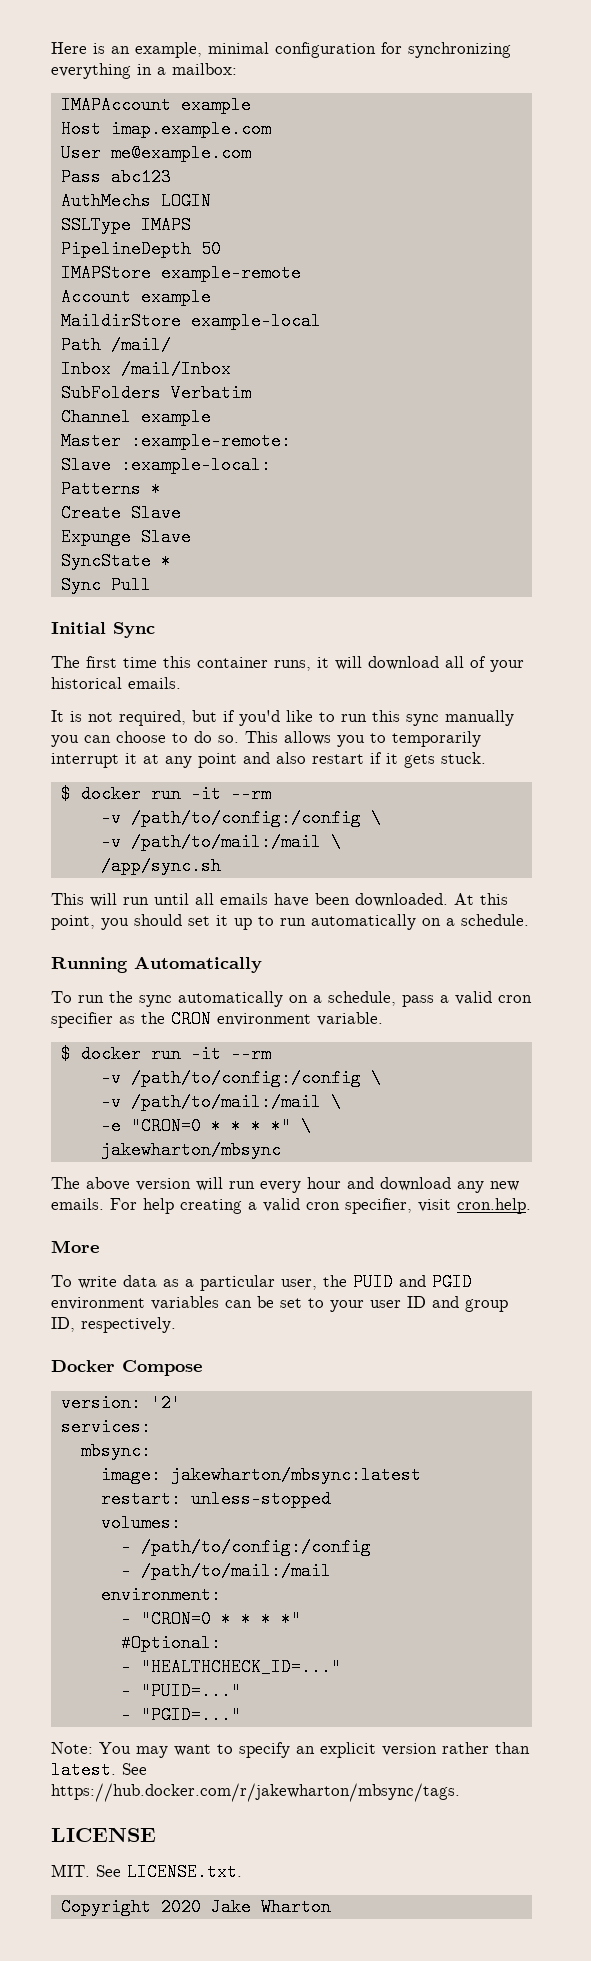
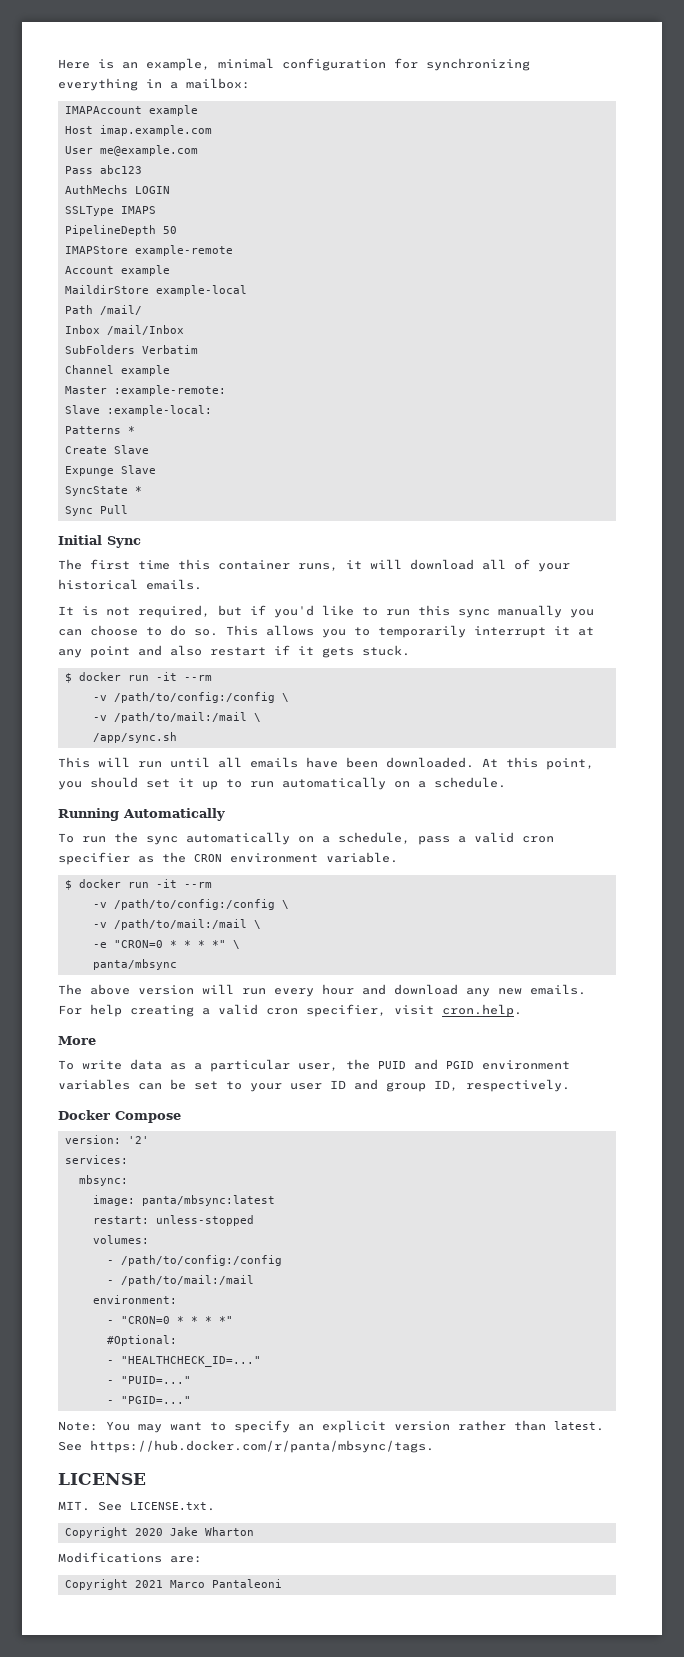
[100,1141,281,1159] jakewharton/mbsync -> [92,959,177,970] panta/mbsync
[170,1466,421,1484] jakewharton/mbsync:latest -> [141,1195,275,1206] panta/mbsync:latest
[51,1783,460,1802] https://hub.docker.com/r/jakewharton/mbsync/tags. -> [90,1440,434,1453] https://hub.docker.com/r/panta/mbsync/tags.
(331, 1907) none -> [58,1552,202,1563] [64,1579,282,1590] // Modifications are: // Copyright 2021 Marco Pantaleoni

